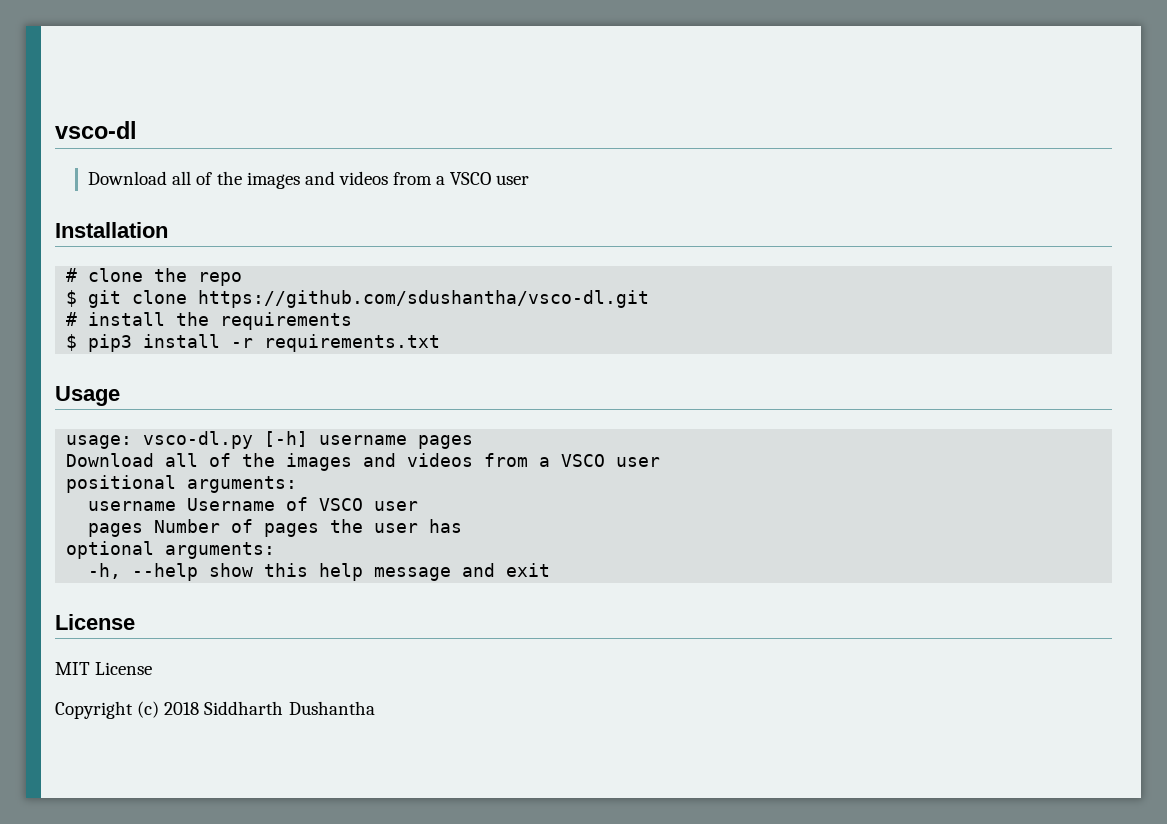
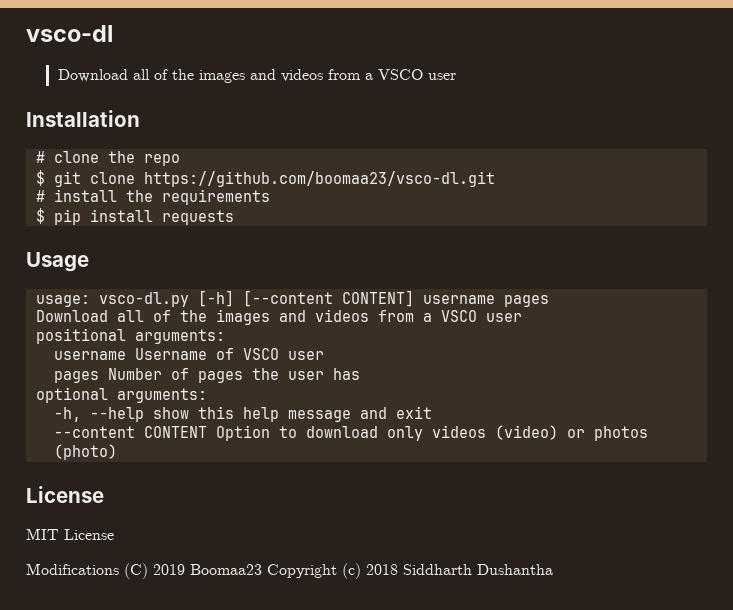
[198,290,650,308] https://github.com/sdushantha/vsco-dl.git -> [143,171,495,187] https://github.com/boomaa23/vsco-dl.git
[88,334,441,352] pip3 install -r requirements.txt -> [53,209,234,225] pip install requests
(309, 439) none -> [242,290,414,307] [--content CONTENT]
(551, 570) none -> [53,425,648,441] [53,444,117,460] // --content CONTENT Option to download only videos (video) or photos (photo)
(153, 668) none -> [26,563,262,579] Modifications (C) 2019 Boomaa23

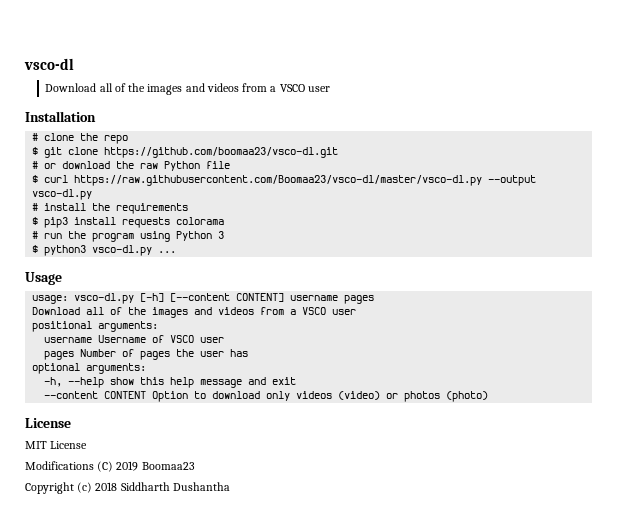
(495, 179) none -> [32,161,231,171] [32,175,537,186] [32,189,93,200] // # or download the raw Python file // $ curl https://raw.githubusercontent.com/Boomaa23/vsco-dl/master/vsco-dl.py --output vsco-dl.py
[53,209,81,225] pip -> [44,217,69,228] pip3
(234, 217) none -> [176,217,225,225] [32,231,225,242] [32,245,177,256] colorama // # run the program using Python 3 // $ python3 vsco-dl.py ...
(262, 569) none -> (195, 466) //

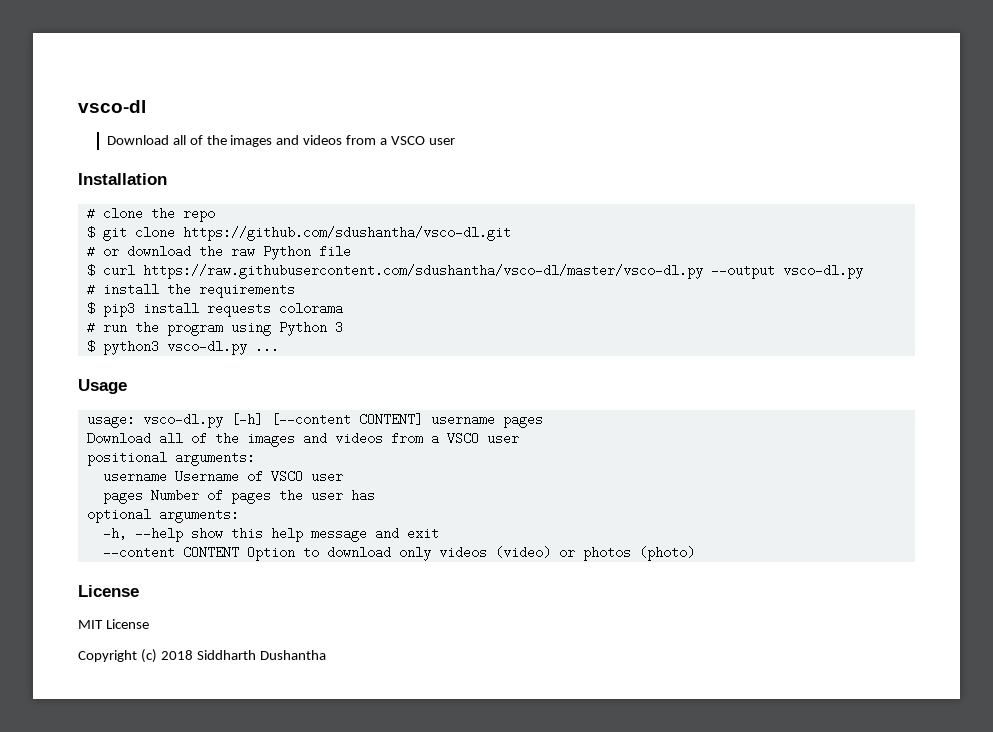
[104,147,339,158] https://github.com/boomaa23/vsco-dl.git -> [182,226,511,241] https://github.com/sdushantha/vsco-dl.git
[74,175,483,186] https://raw.githubusercontent.com/Boomaa23/vsco-dl/master/vsco-dl.py -> [142,264,703,279] https://raw.githubusercontent.com/sdushantha/vsco-dl/master/vsco-dl.py
[25,461,195,472] // Modifications (C) 2019 Boomaa23 -> (149, 624) none

